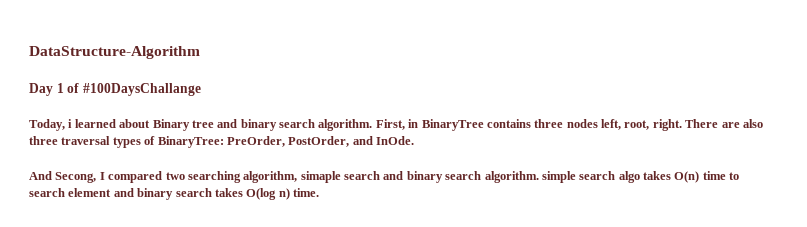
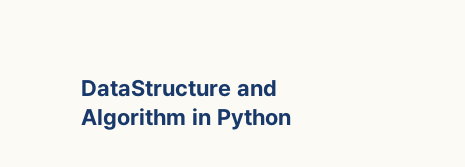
[29,46,200,59] [29,83,201,96] [29,119,763,131] [29,136,414,148] [29,171,740,183] [29,188,319,200] DataStructure-Algorithm // Day 1 of #100DaysChallange // Today, i learned about Binary tree and binary search algorithm. First, in BinaryTree contains three nodes left, root, right. There are also three traversal types of BinaryTree: PreOrder, PostOrder, and InOde. // And Secong, I compared two searching algorithm, simaple search and binary search algorithm. simple search algo takes O(n) time to search element and binary search takes O(log n) time. -> [81,79,278,97] [81,108,292,130] DataStructure and Algorithm in Python

